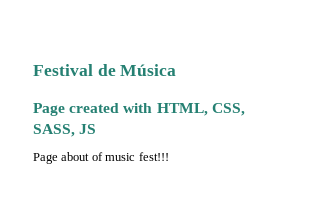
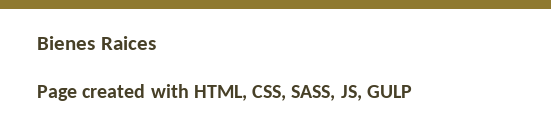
[33,64,177,76] Festival de Música -> [37,36,156,50] Bienes Raices
[79,124,97,134] [33,152,169,164] JS // Page about of music fest!!! -> [340,85,412,101] JS, GULP

